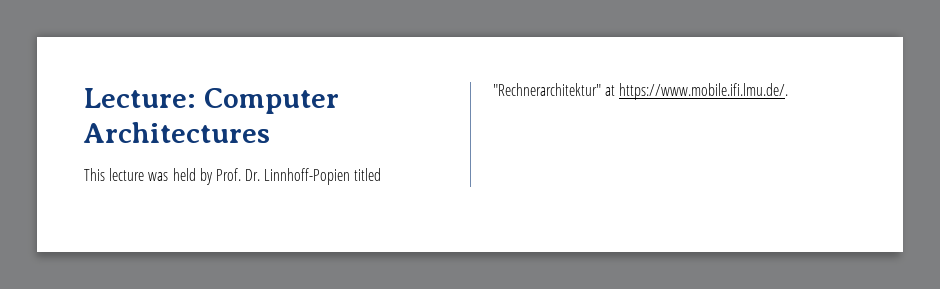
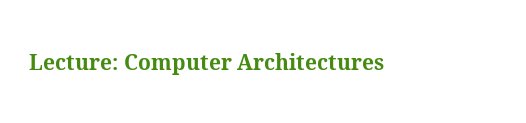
[84,168,382,185] [493,83,789,100] // This lecture was held by Prof. Dr. Linnhoff-Popien titled "Rechnerarchitektur" at https://www.mobile.ifi.lmu.de/. -> (385, 61) none

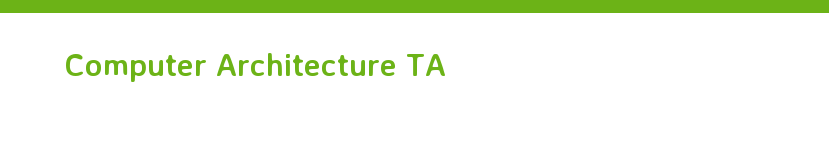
[29,53,385,75] Lecture: Computer Architectures -> [64,53,446,82] Computer Architecture TA

